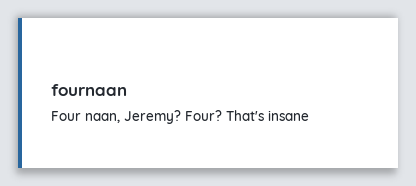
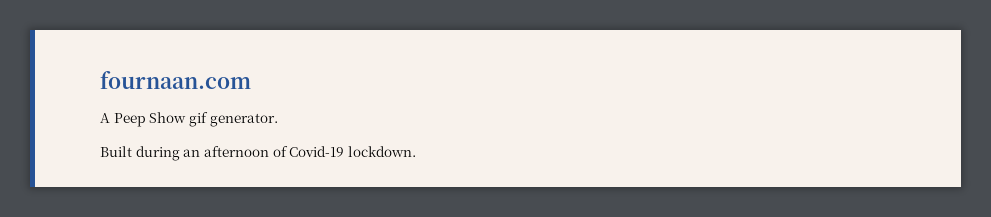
[51,84,127,96] [51,110,309,124] fournaan // Four naan, Jeremy? Four? That's insane -> [100,71,251,89] [100,112,278,127] [100,146,416,161] fournaan.com // A Peep Show gif generator. // Built during an afternoon of Covid-19 lockdown.

